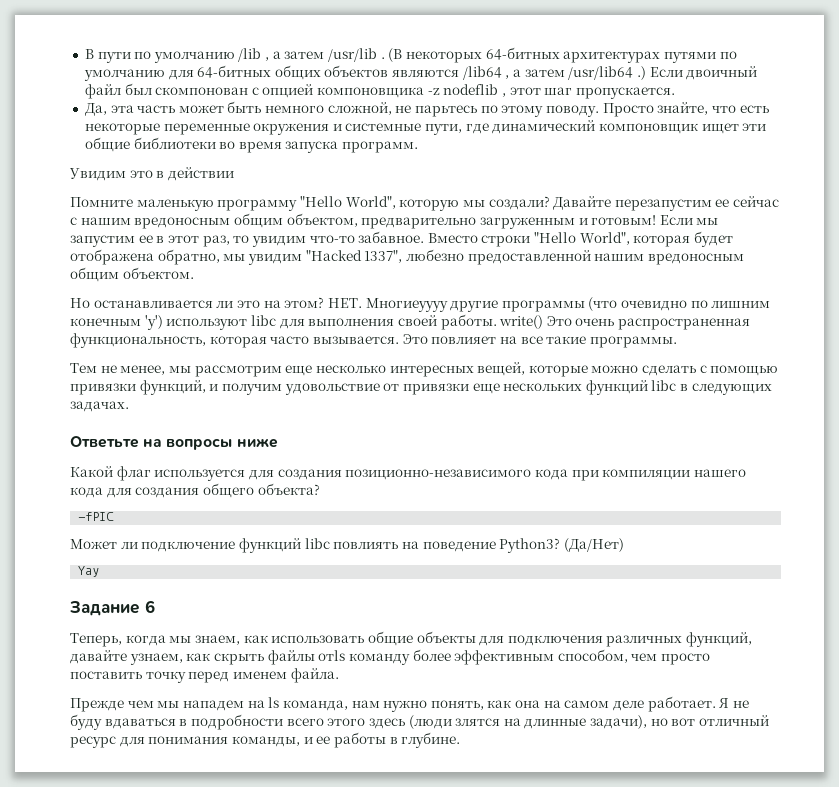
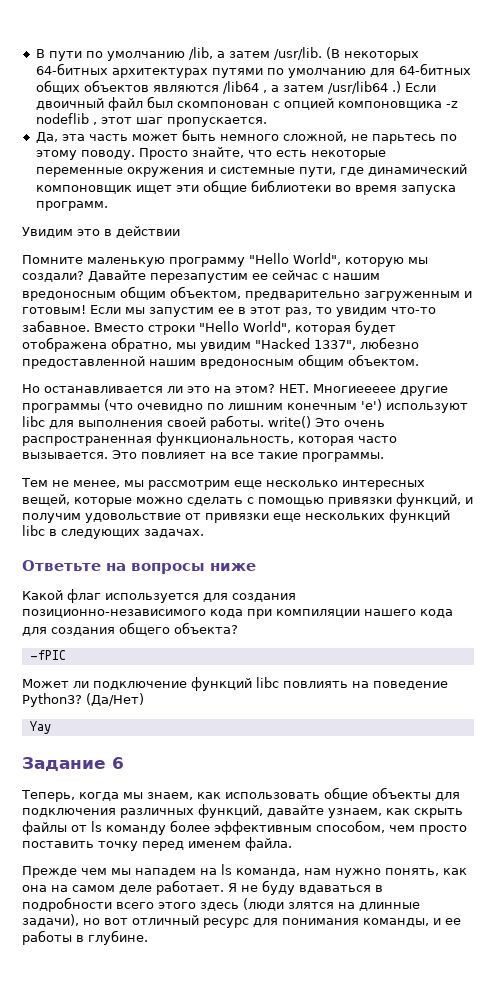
[238,48,385,62] /lib , а затем /usr/lib . -> [188,47,322,60] /lib, а затем /usr/lib.
[365,298,448,312] Многиеyyyy -> [313,384,396,393] Многиеeeee
[144,315,163,330] 'y') -> [361,399,382,411] 'e')
[318,650,346,661] отls -> [71,821,102,832] от ls

